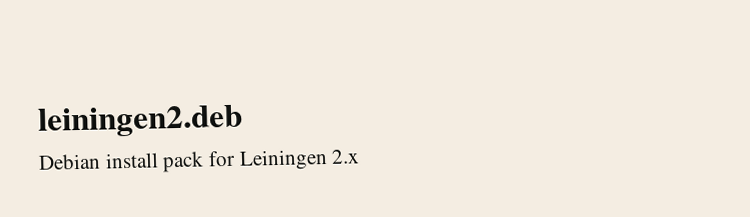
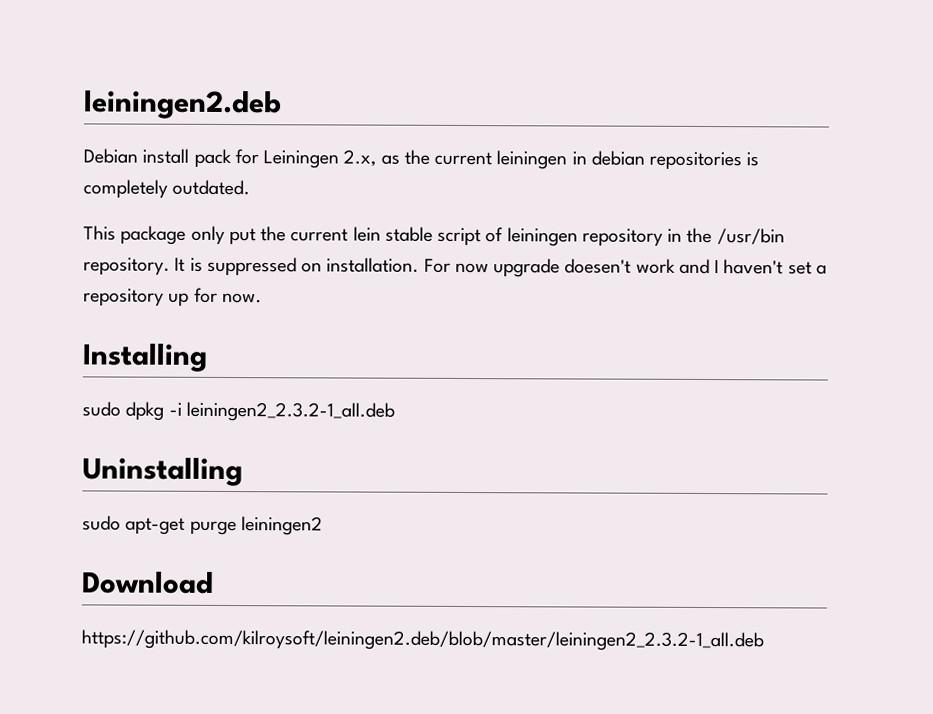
[331,149,361,164] 2.x -> [343,149,760,171] [83,179,251,199] [83,225,785,247] [83,256,827,278] [83,287,262,307] [82,343,208,372] [82,401,395,422] [82,457,243,487] [82,515,323,536] [82,571,214,594] [81,629,764,652] 2.x, as the current leiningen in debian repositories is completely outdated. // This package only put the current lein stable script of leiningen repository in the /usr/bin repository. It is suppressed on installation. For now upgrade doesen't work and I haven't set a repository up for now. // Installing // sudo dpkg -i leiningen2_2.3.2-1_all.deb // Uninstalling // sudo apt-get purge leiningen2 // Download // https://github.com/kilroysoft/leiningen2.deb/blob/master/leiningen2_2.3.2-1_all.deb

